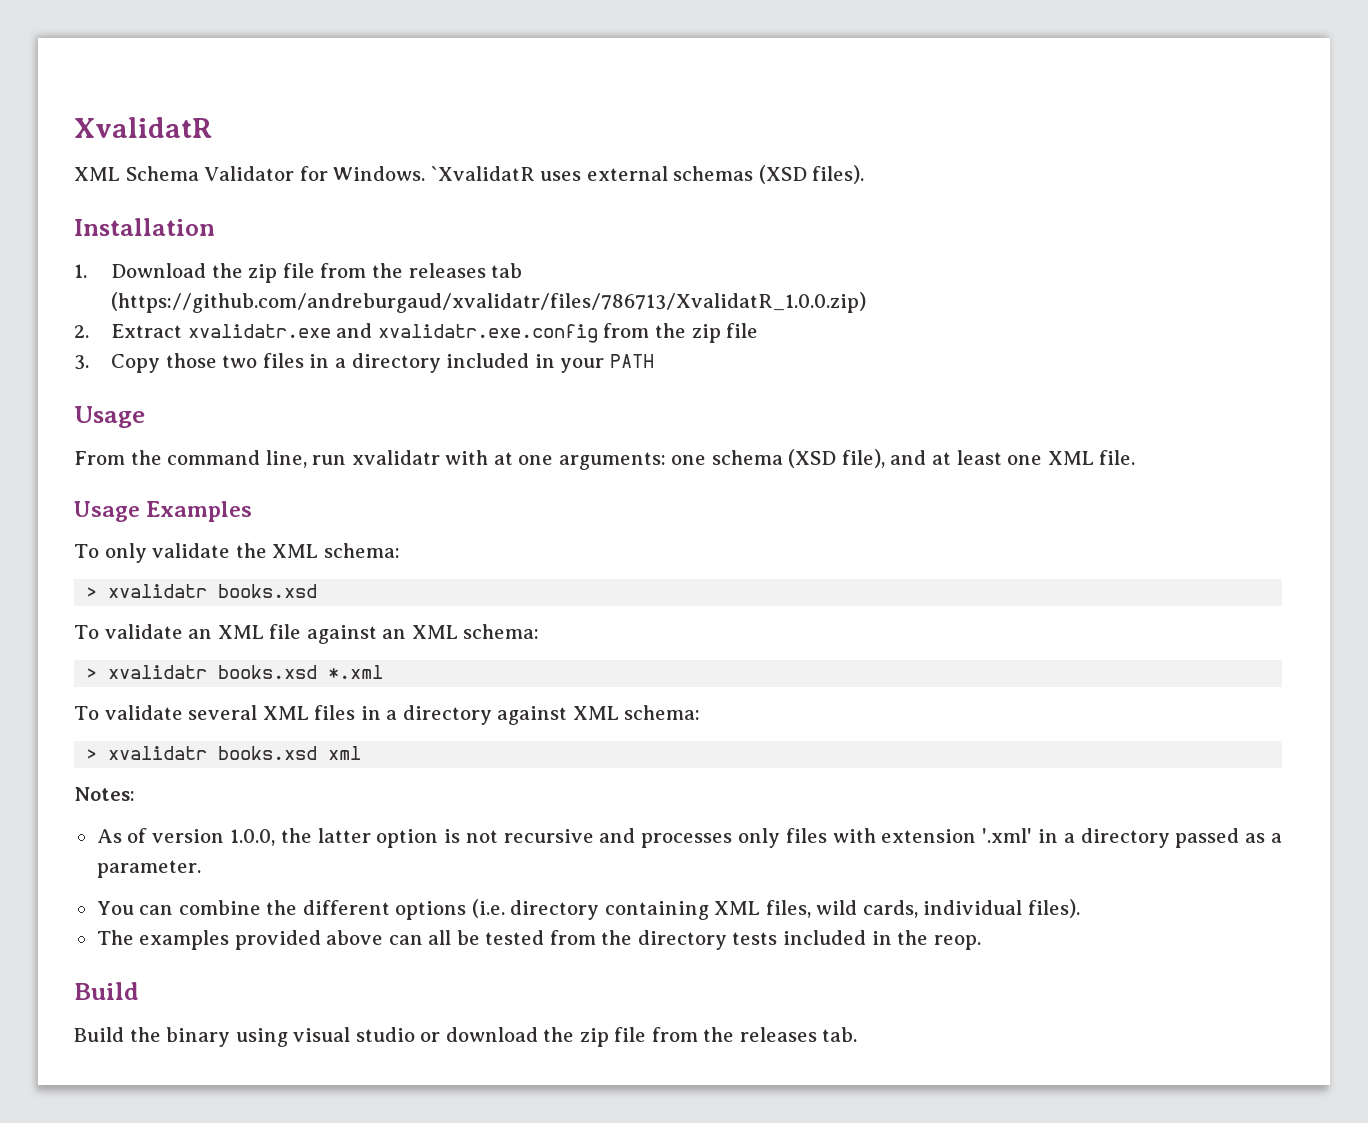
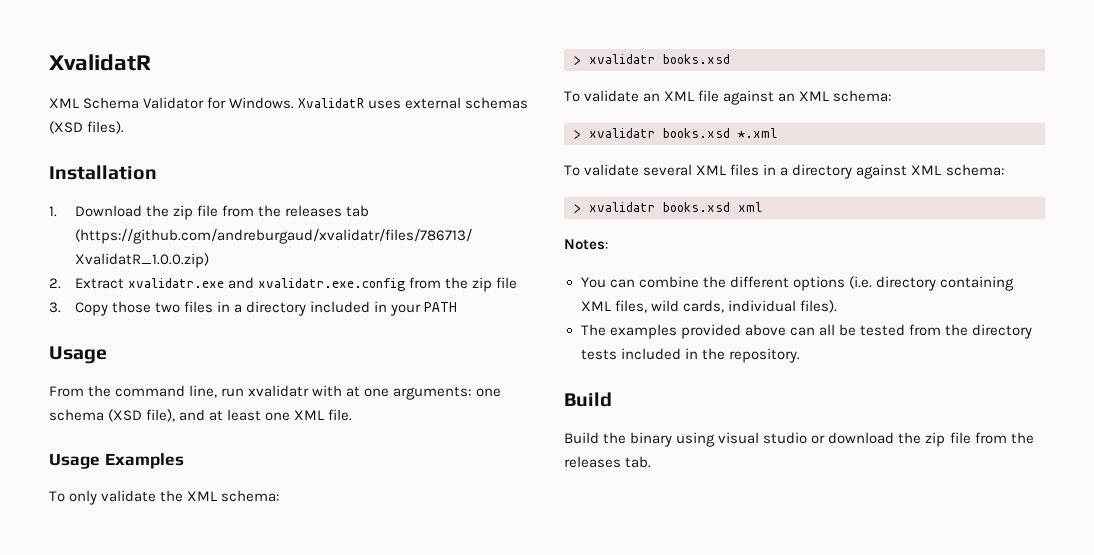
[430,166,535,181] `XvalidatR -> [298,98,365,108] XvalidatR
[96,828,1282,848] [96,860,201,878] // As of version 1.0.0, the latter option is not recursive and processes only files with extension '.xml' in a directory passed as a parameter. -> (608, 244) none
[933,935,981,950] reop. -> [728,348,800,363] repository.

